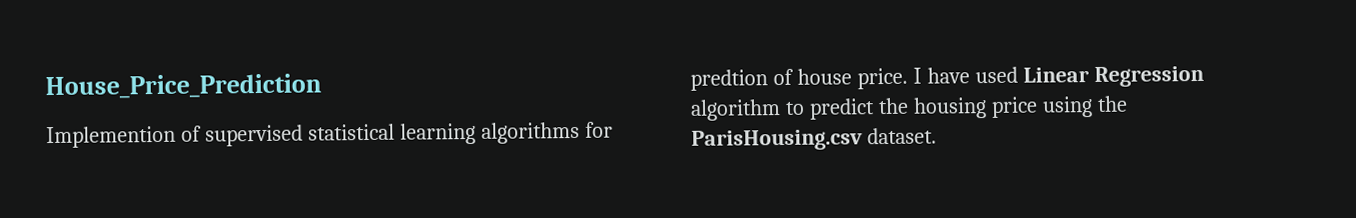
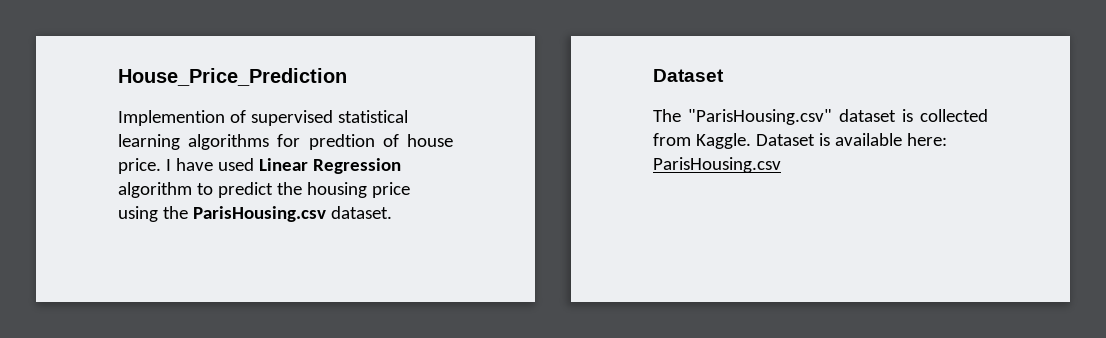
(937, 136) none -> [653,69,724,82] [653,109,988,125] [653,133,947,149] [653,157,781,173] // Dataset // The "ParisHousing.csv" dataset is collected from Kaggle. Dataset is available here: ParisHousing.csv

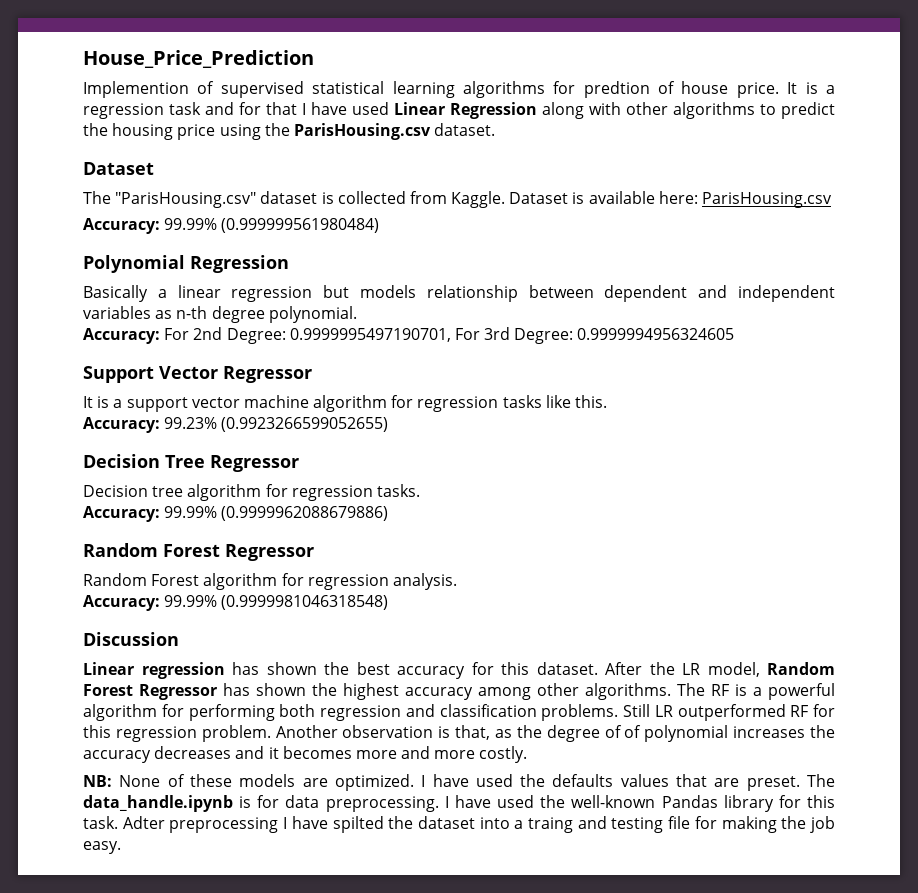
(161, 166) none -> [787,82,835,94] [83,102,297,119] It is a regression task and for that
[118,182,192,198] algorithm -> [542,102,755,119] along with other algorithms
(781, 165) none -> [83,218,380,234] [83,255,289,273] [83,285,835,302] [83,306,357,323] [83,327,735,344] [83,366,312,383] [83,395,608,412] [83,417,389,433] [83,454,299,472] [83,484,420,501] [83,506,389,522] [83,543,314,561] [83,573,457,590] [83,595,389,611] [83,632,179,646] [83,662,835,679] [83,683,835,700] [83,704,835,721] [83,725,835,742] [83,746,528,763] [83,774,835,791] [83,795,835,812] [83,816,836,833] [83,841,121,854] // Accuracy: 99.99% (0.999999561980484) // Polynomial Regression // Basically a linear regression but models relationship between dependent and independent variables as n-th degree polynomial. // Accuracy: For 2nd Degree: 0.9999995497190701, For 3rd Degree: 0.9999994956324605 // Support Vector Regressor // It is a support vector machine algorithm for regression tasks like this. // Accuracy: 99.23% (0.9923266599052655) // Decision Tree Regressor // Decision tree algorithm for regression tasks. // Accuracy: 99.99% (0.9999962088679886) // Random Forest Regressor // Random Forest algorithm for regression analysis. // Accuracy: 99.99% (0.9999981046318548) // Discussion // Linear regression has shown the best accuracy for this dataset. After the LR model, Random Forest Regressor has shown the highest accuracy among other algorithms. The RF is a powerful algorithm for performing both regression and classification problems. Still LR outperformed RF for this regression problem. Another observation is that, as the degree of of polynomial increases the accuracy decreases and it becomes more and more costly. // NB: None of these models are optimized. I have used the defaults values that are preset. The data_handle.ipynb is for data preprocessing. I have used the well-known Pandas library for this task. Adter preprocessing I have spilted the dataset into a traing and testing file for making the job easy.

